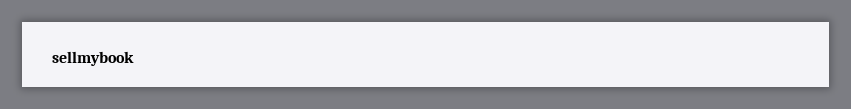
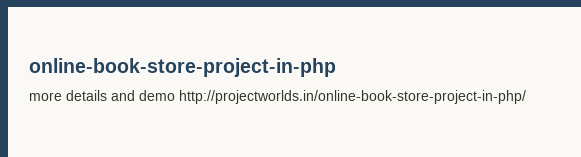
[52,51,134,66] sellmybook -> [29,58,336,77] [29,90,526,104] online-book-store-project-in-php // more details and demo http://projectworlds.in/online-book-store-project-in-php/

